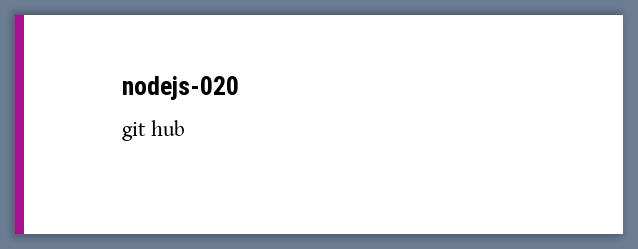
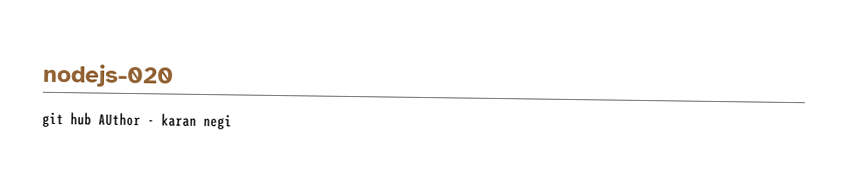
(185, 128) none -> [98,112,232,130] AUthor - karan negi

